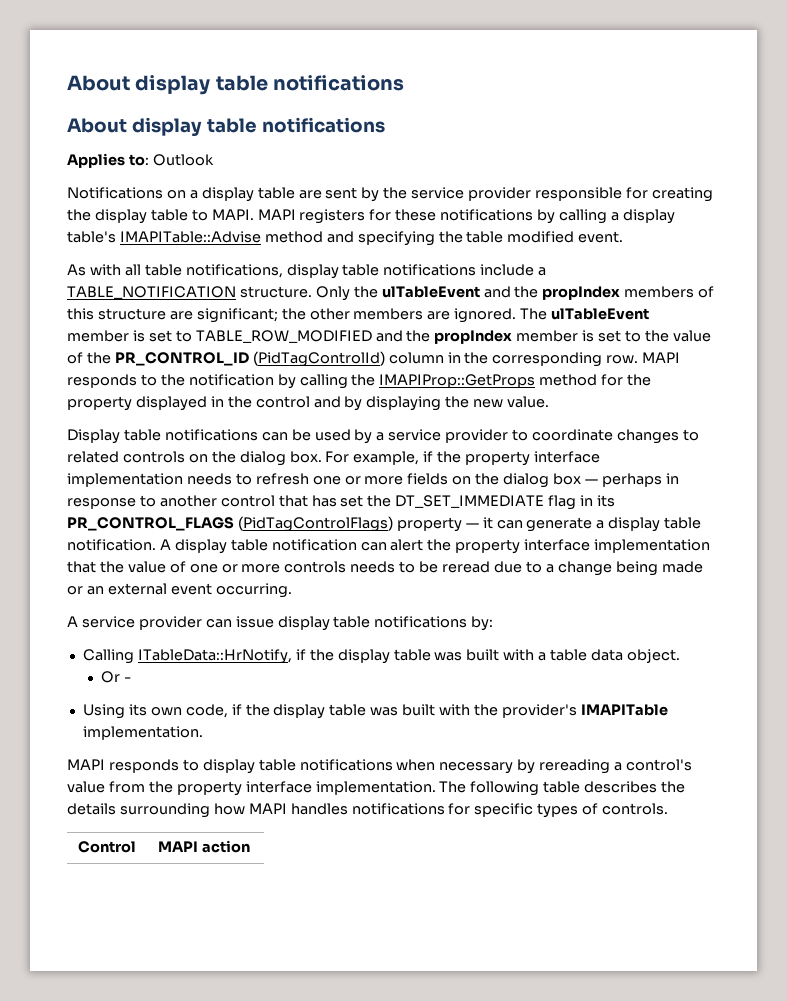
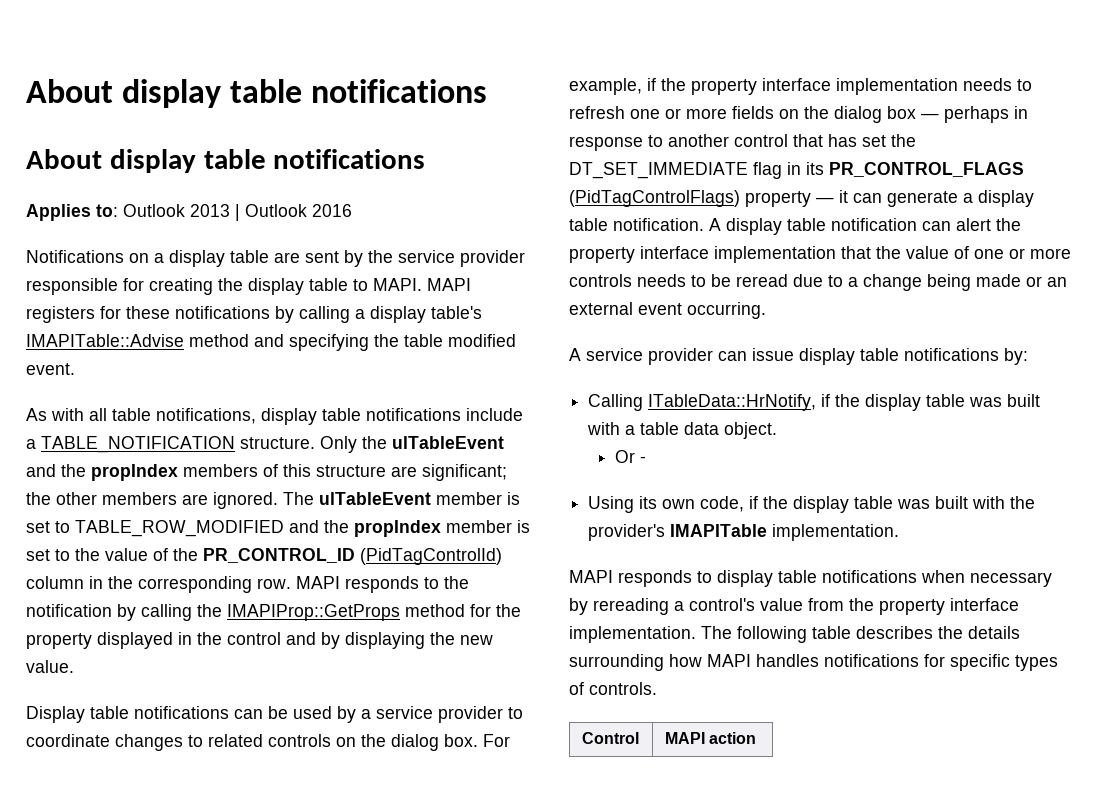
(214, 160) none -> [190,204,352,221] 2013 | Outlook 2016

